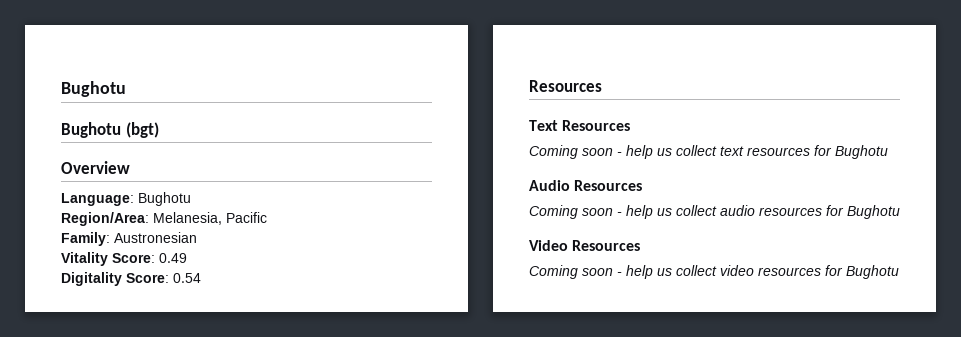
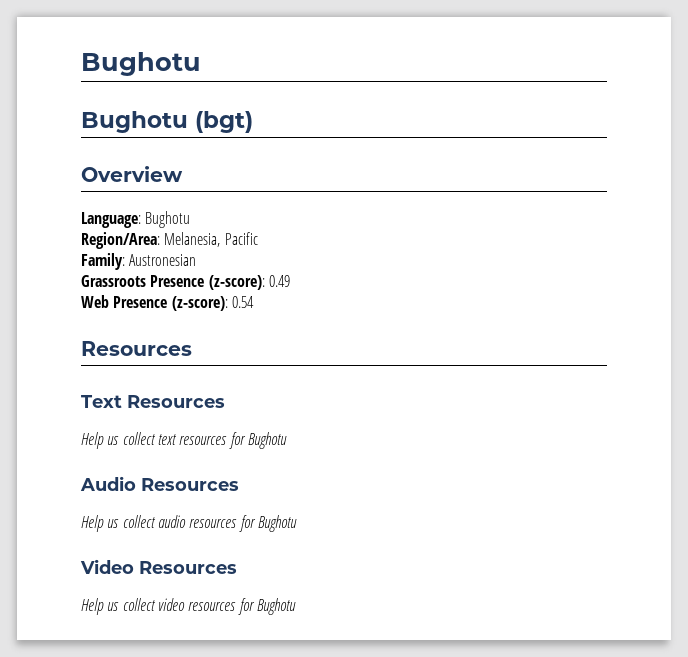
[61,252,187,266] [61,272,169,286] Vitality Score: 0.49 // Digitality Score: -> [81,275,290,290] [81,295,228,311] Grassroots Presence (z-score): 0.49 // Web Presence (z-score):
[529,145,653,159] Coming soon - help -> [81,432,104,449] Help
[529,205,653,219] Coming soon - help -> [81,515,104,532] Help
[529,265,653,279] Coming soon - help -> [81,598,104,615] Help

